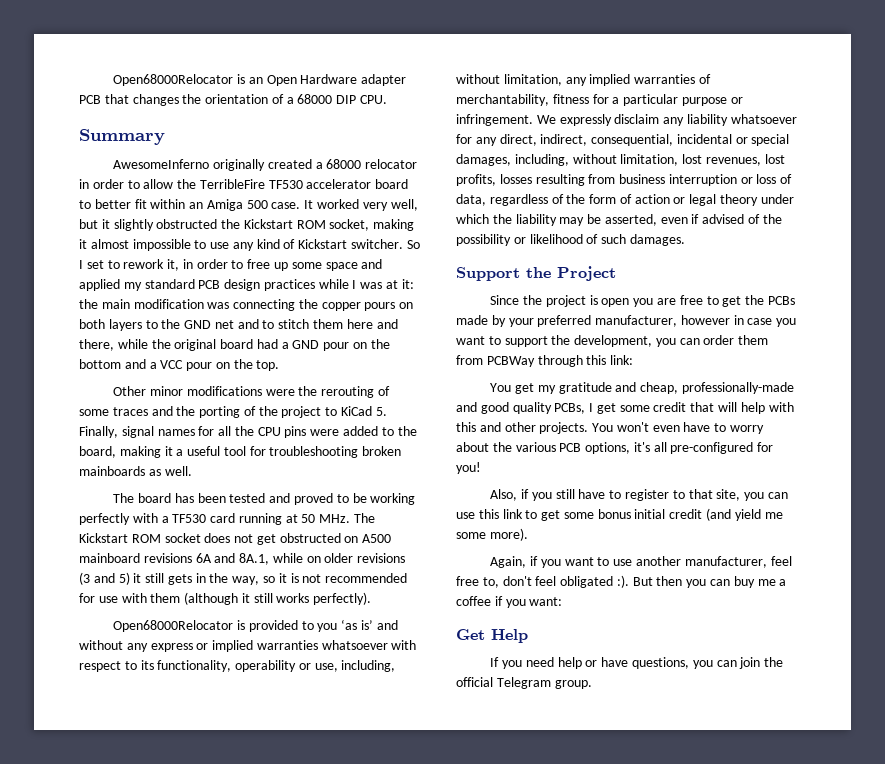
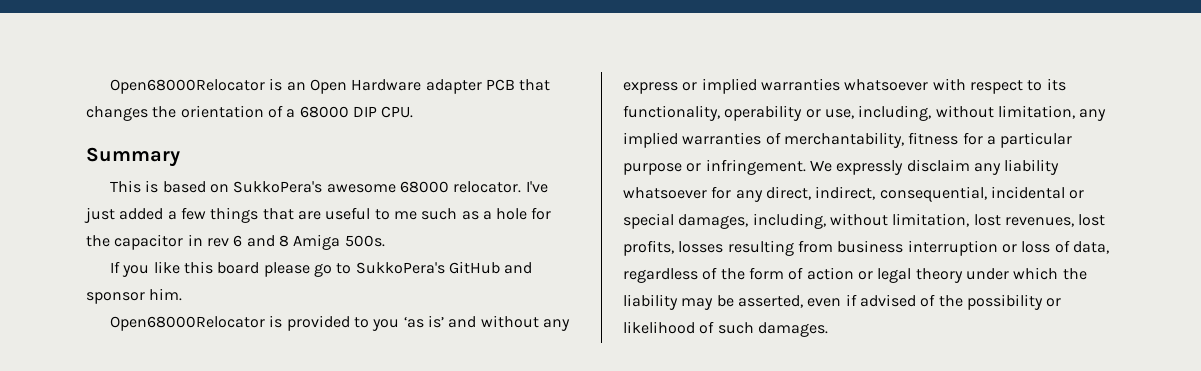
[113,159,418,171] [79,179,409,189] [79,199,418,211] [79,219,415,231] [79,239,420,251] [79,259,383,271] [79,279,414,291] [79,299,414,311] [79,319,398,331] [79,339,390,351] [79,359,280,371] [113,386,390,398] [79,406,387,418] [79,426,417,438] [79,446,402,458] [79,466,192,476] [113,493,416,505] [79,513,376,525] [79,533,392,545] [79,553,406,565] [79,572,408,585] [79,592,372,605] AwesomeInferno originally created a 68000 relocator in order to allow the TerribleFire TF530 accelerator board to better fit within an Amiga 500 case. It worked very well, but it slightly obstructed the Kickstart ROM socket, making it almost impossible to use any kind of Kickstart switcher. So I set to rework it, in order to free up some space and applied my standard PCB design practices while I was at it: the main modification was connecting the copper pours on both layers to the GND net and to stitch them here and there, while the original board had a GND pour on the bottom and a VCC pour on the top. // Other minor modifications were the rerouting of some traces and the porting of the project to KiCad 5. Finally, signal names for all the CPU pins were added to the board, making it a useful tool for troubleshooting broken mainboards as well. // The board has been tested and proved to be working perfectly with a TF530 card running at 50 MHz. The Kickstart ROM socket does not get obstructed on A500 mainboard revisions 6A and 8A.1, while on older revisions (3 and 5) it still gets in the way, so it is not recommended for use with them (although it still works perfectly). -> [110,180,548,193] [84,207,552,223] [86,234,385,250] [110,261,533,277] [86,288,183,304] This is based on SukkoPera's awesome 68000 relocator. I've just added a few things that are useful to me such as a hole for the capacitor in rev 6 and 8 Amiga 500s. // If you like this board please go to SukkoPera's GitHub and sponsor him.
[456,266,616,281] [490,295,795,307] [456,315,797,327] [456,335,769,347] [456,355,634,367] [490,382,794,394] [456,402,794,414] [456,422,765,434] [456,442,774,454] [456,462,481,474] [490,489,788,501] [456,508,783,521] [456,528,528,541] [490,556,792,568] [456,575,787,588] [456,596,563,608] [456,629,528,643] [490,657,784,669] [456,677,592,689] // Support the Project // Since the project is open you are free to get the PCBs made by your preferred manufacturer, however in case you want to support the development, you can order them from PCBWay through this link: // You get my gratitude and cheap, professionally-made and good quality PCBs, I get some credit that will help with this and other projects. You won't even have to worry about the various PCB options, it's all pre-configured for you! // Also, if you still have to register to that site, you can use this link to get some bonus initial credit (and yield me some more). // Again, if you want to use another manufacturer, feel free to, don't feel obligated :). But then you can buy me a coffee if you want: // Get Help // If you need help or have questions, you can join the official Telegram group. -> (828, 329) none

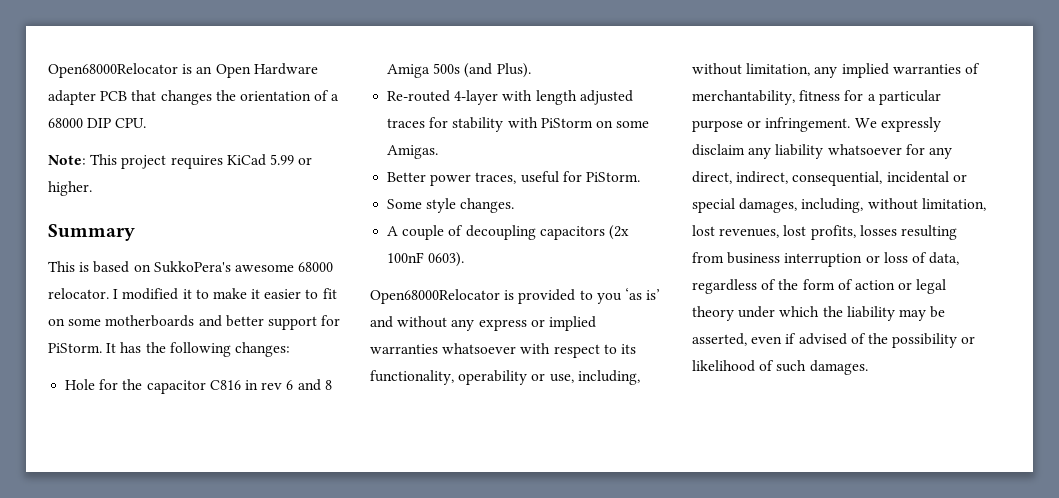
(414, 112) none -> [48,154,313,169] [48,181,92,196] // Note: This project requires KiCad 5.99 or higher.
[525,181,548,193] [84,207,528,223] I've just added a few things that are useful to me such as a hole -> [113,288,337,300] [48,315,341,330] [48,342,290,357] [65,379,96,390] I modified it to make it easier to fit on some motherboards and better support for PiStorm. It has the following changes: // Hole
(184, 242) none -> [209,380,241,390] C816
[344,235,385,247] [110,261,533,277] [86,288,183,304] 500s. // If you like this board please go to SukkoPera's GitHub and sponsor him. -> [433,63,531,78] [387,90,633,105] [387,117,650,132] [387,145,439,159] [387,171,640,186] [387,198,515,213] [387,225,629,240] [387,252,465,267] 500s (and Plus). // Re-routed 4-layer with length adjusted traces for stability with PiStorm on some Amigas. // Better power traces, useful for PiStorm. // Some style changes. // A couple of decoupling capacitors (2x 100nF 0603).

